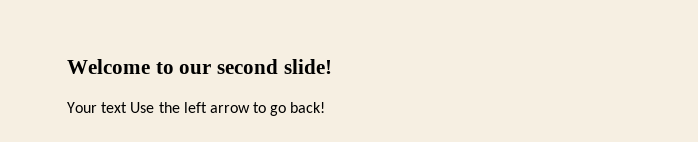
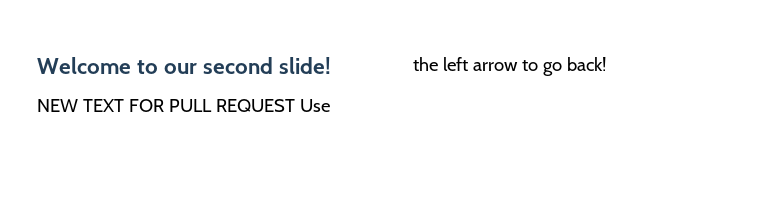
[67,102,128,113] Your text -> [37,99,295,112] NEW TEXT FOR PULL REQUEST

